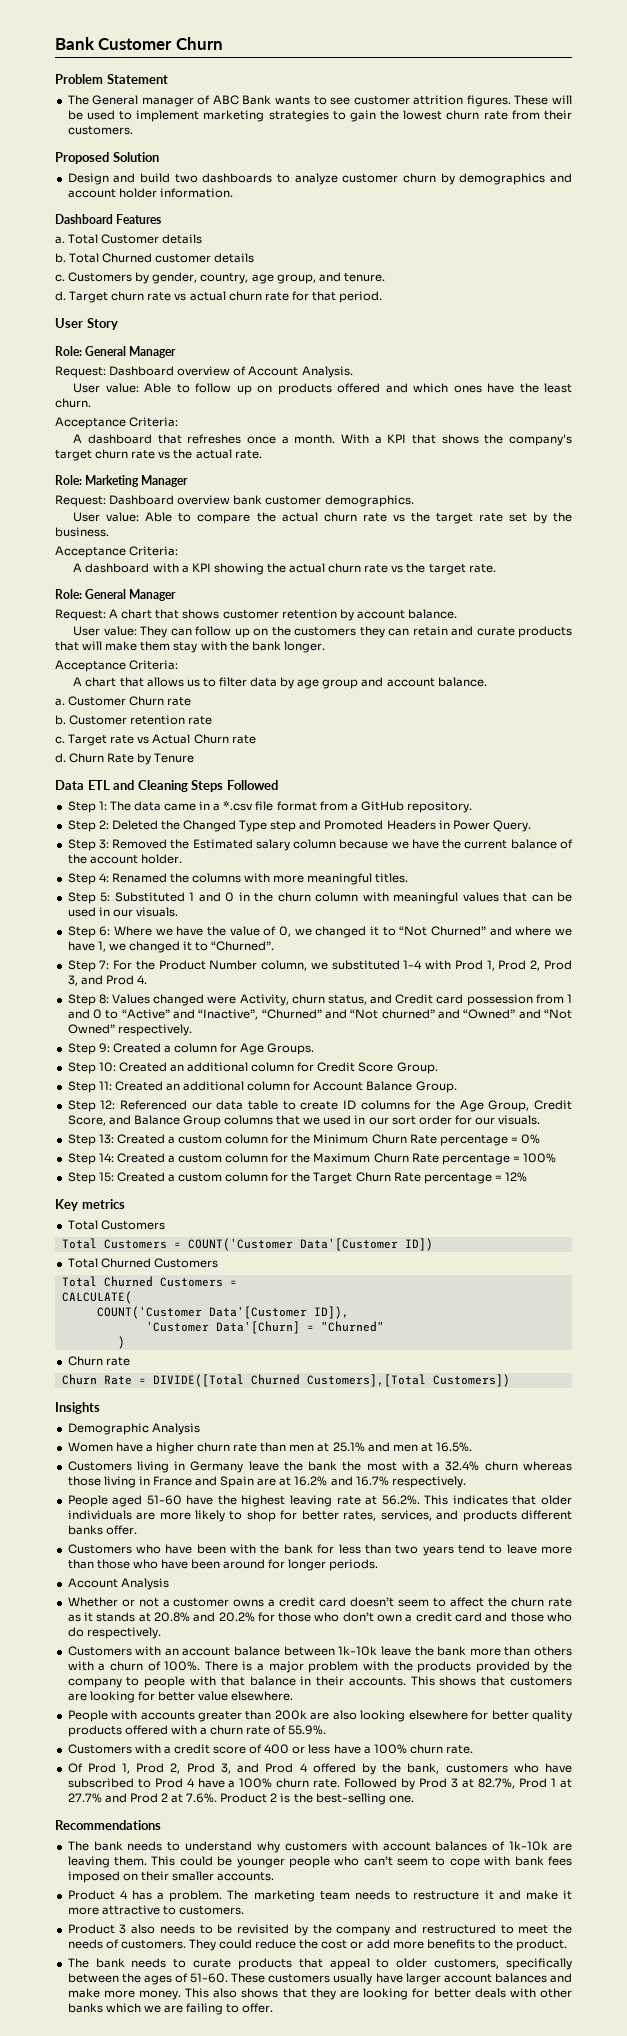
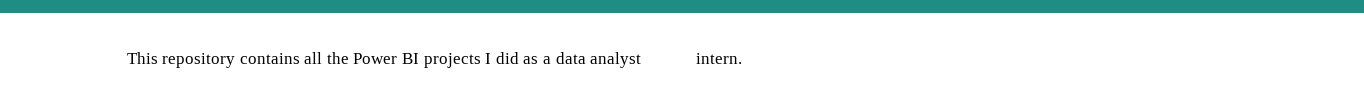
[55,37,223,50] [55,74,168,84] [67,95,573,107] [67,110,572,122] [67,126,133,135] [55,152,159,164] [67,173,572,185] [67,188,233,198] [55,214,162,224] [55,234,203,244] [55,253,255,263] [55,272,385,284] [55,291,383,303] [55,318,118,330] [55,346,177,358] [55,366,353,378] [73,383,573,395] [55,398,91,408] [55,417,179,429] [73,434,572,446] [55,449,262,461] [55,475,189,487] [55,495,414,507] [73,512,572,524] [55,527,109,537] [55,546,179,558] [73,563,496,575] [55,589,177,601] [55,609,457,621] [73,626,573,638] [55,641,325,653] [55,660,179,672] [73,677,487,689] [55,696,192,706] [55,715,213,725] [55,734,256,746] [55,753,195,765] [55,780,278,792] [67,801,473,813] [67,820,531,832] [67,839,573,851] [67,854,182,864] [67,873,409,885] [67,892,573,904] [67,907,178,917] [67,926,573,938] [67,941,275,953] [67,960,572,972] [67,975,147,986] [67,994,572,1006] [67,1009,573,1020] [67,1024,192,1036] [67,1043,315,1055] [67,1062,438,1074] [67,1081,457,1093] [67,1100,572,1112] [67,1115,541,1127] [67,1134,541,1146] [67,1153,557,1165] [67,1172,528,1184] [55,1199,125,1211] [67,1220,165,1230] [61,1238,433,1251] [67,1258,218,1268] [61,1276,237,1287] [61,1291,132,1304] [96,1306,349,1319] [145,1321,384,1334] [117,1336,125,1349] [67,1356,130,1366] [61,1374,510,1387] [55,1402,100,1414] [67,1423,200,1435] [67,1442,473,1454] [67,1461,572,1473] [67,1476,466,1488] [67,1495,573,1507] [67,1510,572,1522] [67,1525,137,1535] [67,1544,573,1556] [67,1559,379,1571] [67,1578,169,1590] [67,1597,572,1607] [67,1612,572,1622] [67,1627,161,1639] [67,1646,573,1656] [67,1661,572,1673] [67,1676,572,1688] [67,1691,294,1703] [67,1710,572,1722] [67,1725,327,1737] [67,1744,474,1754] [67,1763,573,1775] [67,1778,572,1790] [67,1793,414,1805] [55,1820,161,1830] [67,1841,573,1853] [67,1856,573,1868] [67,1871,275,1883] [67,1890,572,1902] [67,1905,244,1915] [67,1924,572,1936] [67,1939,568,1951] [67,1958,573,1970] [67,1973,573,1985] [67,1988,572,2000] [67,2003,274,2015] Bank Customer Churn // Problem Statement // The General manager of ABC Bank wants to see customer attrition figures. These will be used to implement marketing strategies to gain the lowest churn rate from their customers. // Proposed Solution // Design and build two dashboards to analyze customer churn by demographics and account holder information. // Dashboard Features // a. Total Customer details // b. Total Churned customer details // c. Customers by gender, country, age group, and tenure. // d. Target churn rate vs actual churn rate for that period. // User Story // Role: General Manager // Request: Dashboard overview of Account Analysis. // User value: Able to follow up on products offered and which ones have the least churn. // Acceptance Criteria: // A dashboard that refreshes once a month. With a KPI that shows the company's target churn rate vs the actual rate. // Role: Marketing Manager // Request: Dashboard overview bank customer demographics. // User value: Able to compare the actual churn rate vs the target rate set by the business. // Acceptance Criteria: // A dashboard with a KPI showing the actual churn rate vs the target rate. // Role: General Manager // Request: A chart that shows customer retention by account balance. // User value: They can follow up on the customers they can retain and curate products that will make them stay with the bank longer. // Acceptance Criteria: // A chart that allows us to filter data by age group and account balance. // a. Customer Churn rate // b. Customer retention rate // c. Target rate vs Actual Churn rate // d. Churn Rate by Tenure // Data ETL and Cleaning Steps Followed // Step 1: The data came in a *.csv file format from a GitHub repository. // Step 2: Deleted the Changed Type step and Promoted Headers in Power Query. // Step 3: Removed the Estimated salary column because we have the current balance of the account holder. // Step 4: Renamed the columns with more meaningful titles. // Step 5: Substituted 1 and 0 in the churn column with meaningful values that can be used in our visuals. // Step 6: Where we have the value of 0, we changed it to “Not Churned” and where we have 1, we changed it to “Churned”. // Step 7: For the Product Number column, we substituted 1-4 with Prod 1, Prod 2, Prod 3, and Prod 4. // Step 8: Values changed were Activity, churn status, and Credit card possession from 1 and 0 to “Active” and “Inactive”, “Churned” and “Not churned” and “Owned” and “Not Owned” respectively. // Step 9: Created a column for Age Groups. // Step 10: Created an additional column for Credit Score Group. // Step 11: Created an additional column for Account Balance Group. // Step 12: Referenced our data table to create ID columns for the Age Group, Credit Score, and Balance Group columns that we used in our sort order for our visuals. // Step 13: Created a custom column for the Minimum Churn Rate percentage = 0% // Step 14: Created a custom column for the Maximum Churn Rate percentage = 100% // Step 15: Created a custom column for the Target Churn Rate percentage = 12% // Key metrics // Total Customers // Total Customers = COUNT('Customer Data'[Customer ID]) // Total Churned Customers // Total Churned Customers = // CALCULATE( // COUNT('Customer Data'[Customer ID]), // 'Customer Data'[Churn] = "Churned" // ) // Churn rate // Churn Rate = DIVIDE([Total Churned Customers],[Total Customers]) // Insights // Demographic Analysis // Women have a higher churn rate than men at 25.1% and men at 16.5%. // Customers living in Germany leave the bank the most with a 32.4% churn whereas those living in France and Spain are at 16.2% and 16.7% respectively. // People aged 51-60 have the highest leaving rate at 56.2%. This indicates that older individuals are more likely to shop for better rates, services, and products different banks offer. // Customers who have been with the bank for less than two years tend to leave more than those who have been around for longer periods. // Account Analysis // Whether or not a customer owns a credit card doesn’t seem to affect the churn rate as it stands at 20.8% and 20.2% for those who don’t own a credit card and those who do respectively. // Customers with an account balance between 1k-10k leave the bank more than others with a churn of 100%. There is a major problem with the products provided by the company to people with that balance in their accounts. This shows that customers are looking for better value elsewhere. // People with accounts greater than 200k are also looking elsewhere for better quality products offered with a churn rate of 55.9%. // Customers with a credit score of 400 or less have a 100% churn rate. // Of Prod 1, Prod 2, Prod 3, and Prod 4 offered by the bank, customers who have subscribed to Prod 4 have a 100% churn rate. Followed by Prod 3 at 82.7%, Prod 1 at 27.7% and Prod 2 at 7.6%. Product 2 is the best-selling one. // Recommendations // The bank needs to understand why customers with account balances of 1k-10k are leaving them. This could be younger people who can’t seem to cope with bank fees imposed on their smaller accounts. // Product 4 has a problem. The marketing team needs to restructure it and make it more attractive to customers. // Product 3 also needs to be revisited by the company and restructured to meet the needs of customers. They could reduce the cost or add more benefits to the product. // The bank needs to curate products that appeal to older customers, specifically between the ages of 51-60. These customers usually have larger account balances and make more money. This also shows that they are looking for better deals with other banks which we are failing to offer. -> [126,52,742,68] This repository contains all the Power BI projects I did as a data analyst intern.

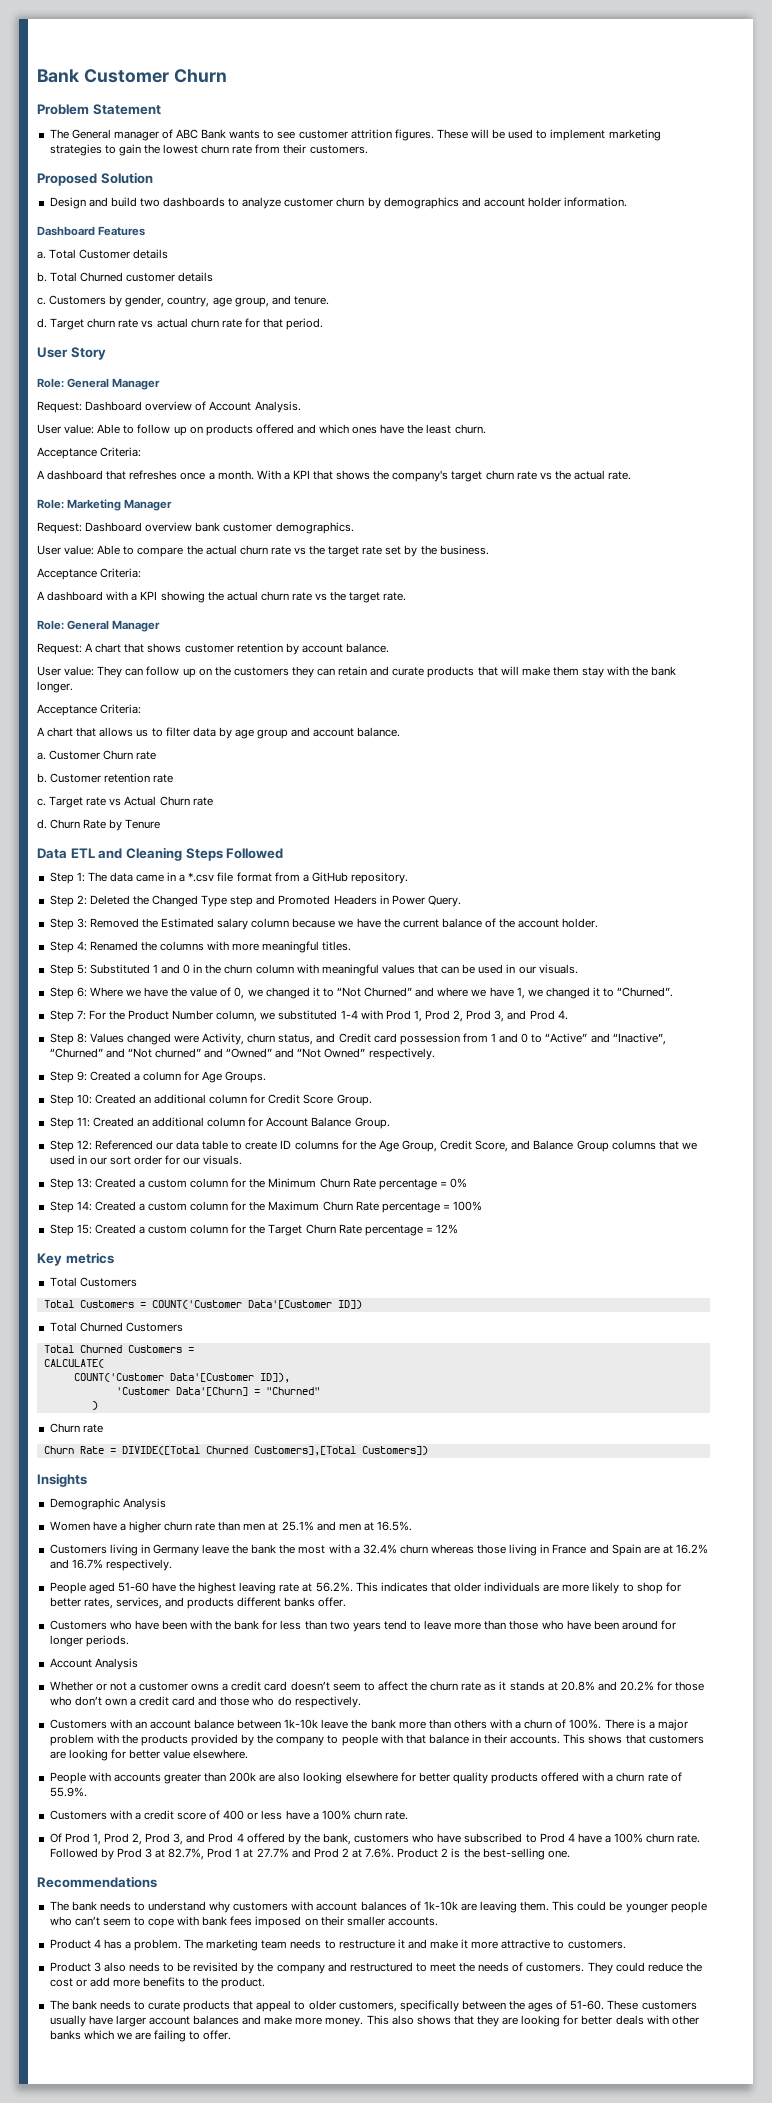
[126,52,742,68] This repository contains all the Power BI projects I did as a data analyst intern. -> [37,69,227,83] [37,104,161,115] [49,129,661,141] [49,144,368,156] [37,172,153,186] [49,197,628,209] [37,226,146,236] [37,249,169,259] [37,272,214,282] [37,295,329,307] [37,318,324,330] [37,347,106,360] [37,378,161,390] [37,401,301,413] [37,424,486,436] [37,447,142,459] [37,470,632,482] [37,499,173,511] [37,522,354,534] [37,545,489,557] [37,568,142,580] [37,591,407,603] [37,620,161,632] [37,643,389,655] [37,666,677,678] [37,681,73,693] [37,704,142,716] [37,727,401,739] [37,750,157,760] [37,773,174,783] [37,796,213,808] [37,819,161,831] [37,847,284,861] [49,872,409,884] [49,895,461,907] [49,918,599,930] [49,941,352,953] [49,964,578,976] [49,987,674,999] [49,1010,568,1022] [49,1033,666,1045] [49,1048,435,1060] [49,1071,267,1083] [49,1094,372,1106] [49,1117,390,1129] [49,1140,697,1152] [49,1155,243,1165] [49,1178,468,1190] [49,1201,483,1213] [49,1224,459,1236] [37,1252,114,1266] [49,1277,137,1287] [43,1300,362,1309] [49,1322,183,1332] [43,1345,194,1353] [43,1359,104,1368] [73,1373,290,1383] [115,1387,320,1396] [91,1401,98,1410] [49,1423,103,1433] [43,1446,428,1456] [37,1473,87,1487] [49,1498,166,1510] [49,1521,413,1533] [49,1544,708,1556] [49,1559,172,1571] [49,1582,681,1594] [49,1597,347,1609] [49,1620,676,1632] [49,1635,129,1647] [49,1658,138,1670] [49,1681,705,1691] [49,1696,361,1708] [49,1719,688,1731] [49,1734,704,1746] [49,1749,249,1761] [49,1772,682,1784] [49,1787,87,1797] [49,1810,409,1820] [49,1833,701,1845] [49,1848,570,1860] [37,1876,157,1888] [49,1901,707,1913] [49,1916,438,1928] [49,1939,626,1951] [49,1962,702,1974] [49,1977,266,1989] [49,2000,697,2012] [49,2015,699,2027] [49,2030,232,2042] Bank Customer Churn // Problem Statement // The General manager of ABC Bank wants to see customer attrition figures. These will be used to implement marketing strategies to gain the lowest churn rate from their customers. // Proposed Solution // Design and build two dashboards to analyze customer churn by demographics and account holder information. // Dashboard Features // a. Total Customer details // b. Total Churned customer details // c. Customers by gender, country, age group, and tenure. // d. Target churn rate vs actual churn rate for that period. // User Story // Role: General Manager // Request: Dashboard overview of Account Analysis. // User value: Able to follow up on products offered and which ones have the least churn. // Acceptance Criteria: // A dashboard that refreshes once a month. With a KPI that shows the company's target churn rate vs the actual rate. // Role: Marketing Manager // Request: Dashboard overview bank customer demographics. // User value: Able to compare the actual churn rate vs the target rate set by the business. // Acceptance Criteria: // A dashboard with a KPI showing the actual churn rate vs the target rate. // Role: General Manager // Request: A chart that shows customer retention by account balance. // User value: They can follow up on the customers they can retain and curate products that will make them stay with the bank longer. // Acceptance Criteria: // A chart that allows us to filter data by age group and account balance. // a. Customer Churn rate // b. Customer retention rate // c. Target rate vs Actual Churn rate // d. Churn Rate by Tenure // Data ETL and Cleaning Steps Followed // Step 1: The data came in a *.csv file format from a GitHub repository. // Step 2: Deleted the Changed Type step and Promoted Headers in Power Query. // Step 3: Removed the Estimated salary column because we have the current balance of the account holder. // Step 4: Renamed the columns with more meaningful titles. // Step 5: Substituted 1 and 0 in the churn column with meaningful values that can be used in our visuals. // Step 6: Where we have the value of 0, we changed it to “Not Churned” and where we have 1, we changed it to “Churned”. // Step 7: For the Product Number column, we substituted 1-4 with Prod 1, Prod 2, Prod 3, and Prod 4. // Step 8: Values changed were Activity, churn status, and Credit card possession from 1 and 0 to “Active” and “Inactive”, “Churned” and “Not churned” and “Owned” and “Not Owned” respectively. // Step 9: Created a column for Age Groups. // Step 10: Created an additional column for Credit Score Group. // Step 11: Created an additional column for Account Balance Group. // Step 12: Referenced our data table to create ID columns for the Age Group, Credit Score, and Balance Group columns that we used in our sort order for our visuals. // Step 13: Created a custom column for the Minimum Churn Rate percentage = 0% // Step 14: Created a custom column for the Maximum Churn Rate percentage = 100% // Step 15: Created a custom column for the Target Churn Rate percentage = 12% // Key metrics // Total Customers // Total Customers = COUNT('Customer Data'[Customer ID]) // Total Churned Customers // Total Churned Customers = // CALCULATE( // COUNT('Customer Data'[Customer ID]), // 'Customer Data'[Churn] = "Churned" // ) // Churn rate // Churn Rate = DIVIDE([Total Churned Customers],[Total Customers]) // Insights // Demographic Analysis // Women have a higher churn rate than men at 25.1% and men at 16.5%. // Customers living in Germany leave the bank the most with a 32.4% churn whereas those living in France and Spain are at 16.2% and 16.7% respectively. // People aged 51-60 have the highest leaving rate at 56.2%. This indicates that older individuals are more likely to shop for better rates, services, and products different banks offer. // Customers who have been with the bank for less than two years tend to leave more than those who have been around for longer periods. // Account Analysis // Whether or not a customer owns a credit card doesn’t seem to affect the churn rate as it stands at 20.8% and 20.2% for those who don’t own a credit card and those who do respectively. // Customers with an account balance between 1k-10k leave the bank more than others with a churn of 100%. There is a major problem with the products provided by the company to people with that balance in their accounts. This shows that customers are looking for better value elsewhere. // People with accounts greater than 200k are also looking elsewhere for better quality products offered with a churn rate of 55.9%. // Customers with a credit score of 400 or less have a 100% churn rate. // Of Prod 1, Prod 2, Prod 3, and Prod 4 offered by the bank, customers who have subscribed to Prod 4 have a 100% churn rate. Followed by Prod 3 at 82.7%, Prod 1 at 27.7% and Prod 2 at 7.6%. Product 2 is the best-selling one. // Recommendations // The bank needs to understand why customers with account balances of 1k-10k are leaving them. This could be younger people who can’t seem to cope with bank fees imposed on their smaller accounts. // Product 4 has a problem. The marketing team needs to restructure it and make it more attractive to customers. // Product 3 also needs to be revisited by the company and restructured to meet the needs of customers. They could reduce the cost or add more benefits to the product. // The bank needs to curate products that appeal to older customers, specifically between the ages of 51-60. These customers usually have larger account balances and make more money. This also shows that they are looking for better deals with other banks which we are failing to offer.

